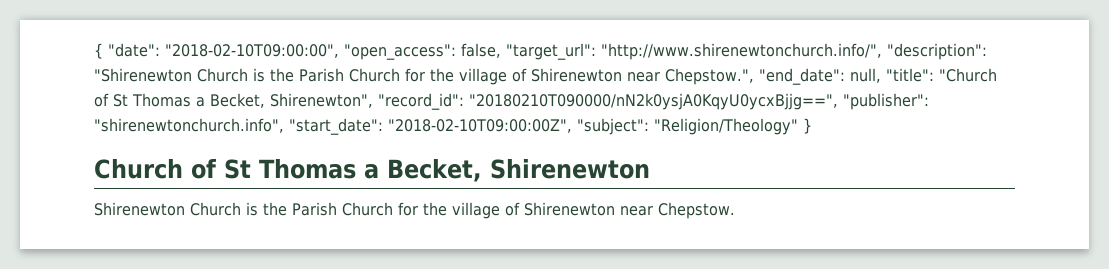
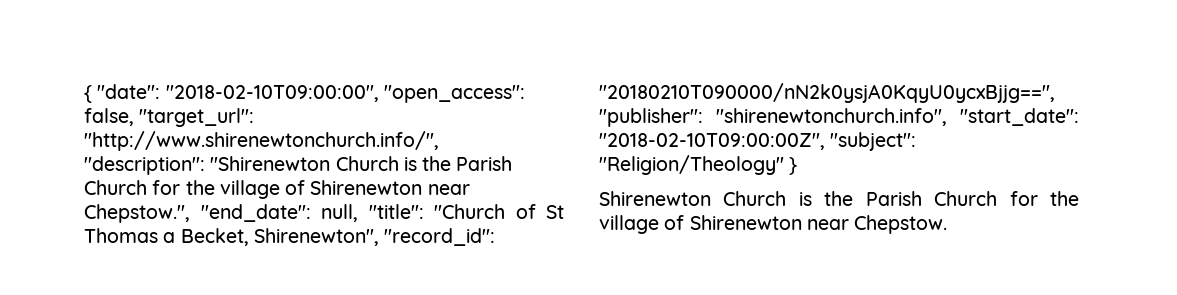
[94,159,650,182] // Church of St Thomas a Becket, Shirenewton -> (798, 166) none

